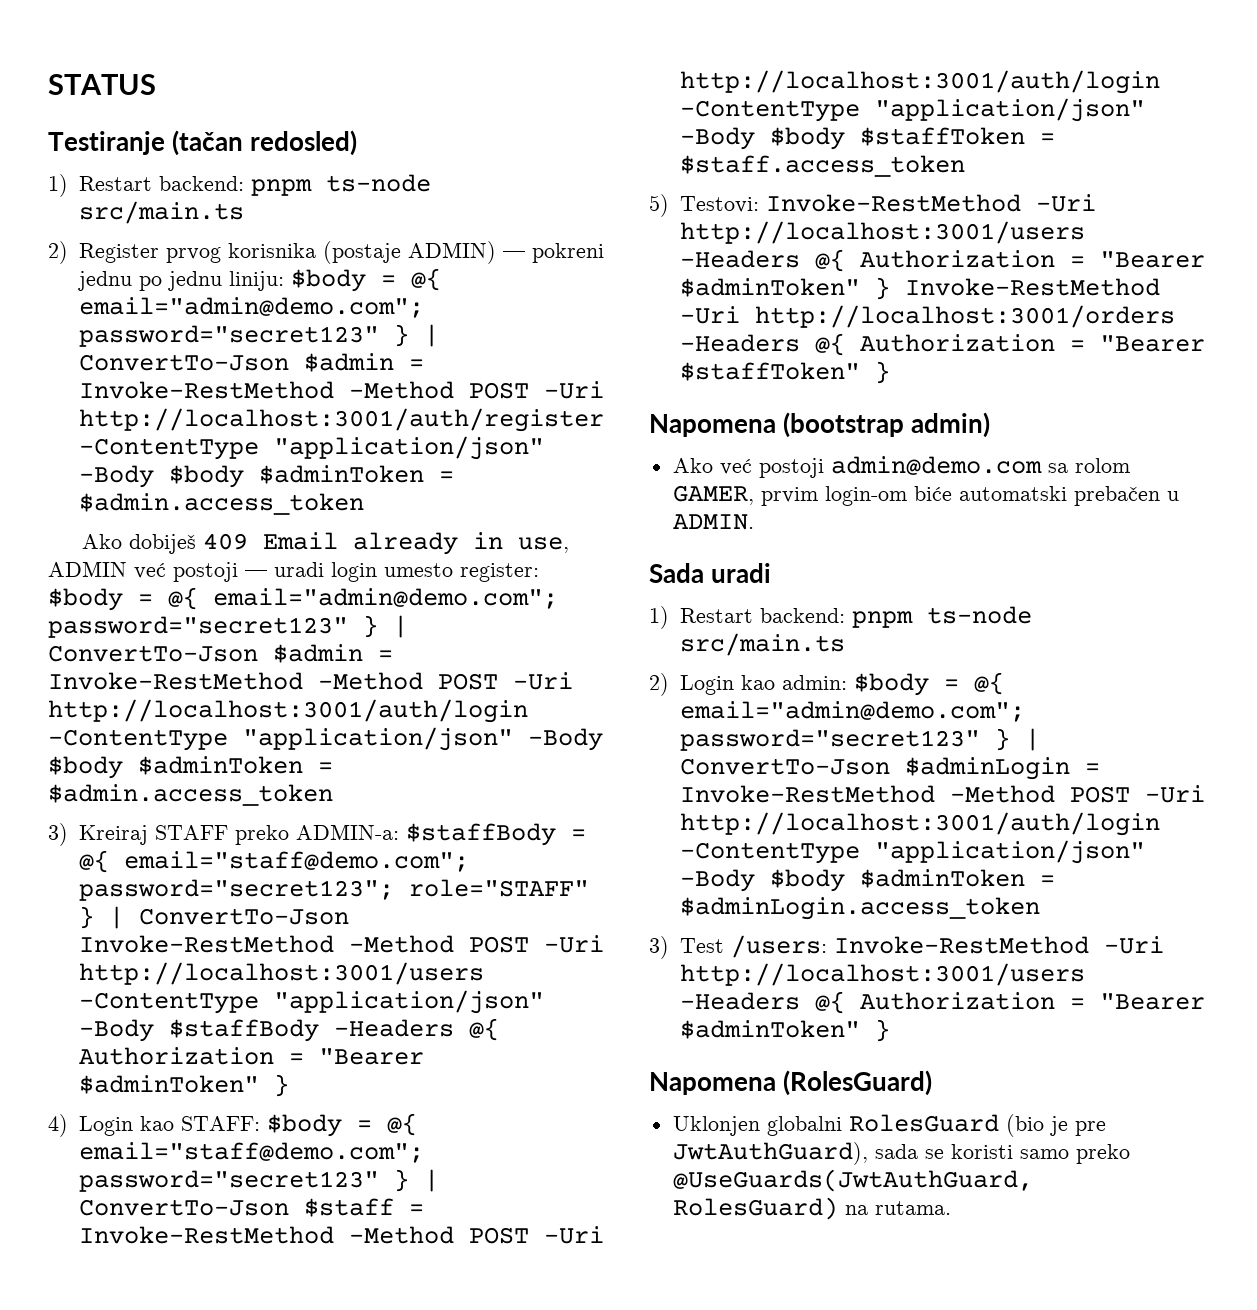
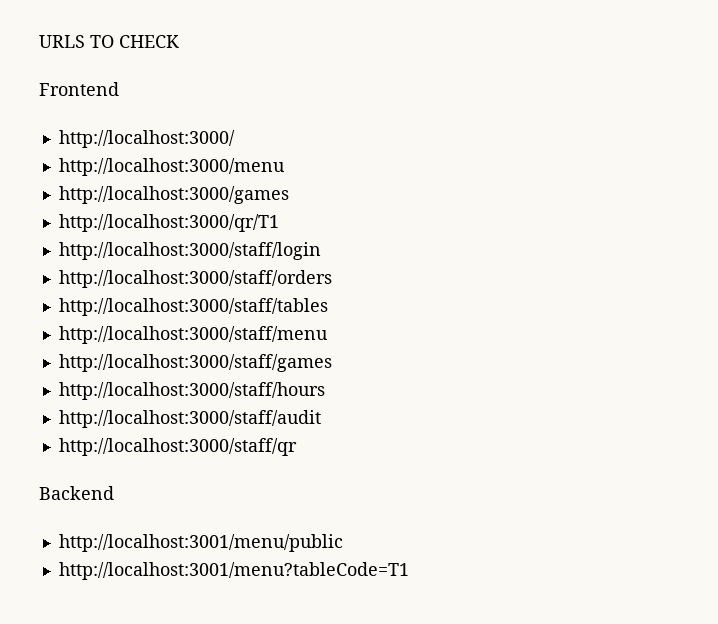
[48,74,156,95] [48,130,358,156] [48,174,431,197] [78,201,244,224] [48,241,604,264] [77,268,441,292] [78,297,424,318] [78,324,439,347] [78,353,424,372] [78,381,604,399] [78,408,604,432] [78,436,544,460] [78,465,454,488] [78,493,364,515] [81,532,569,555] [48,561,539,582] [48,587,558,611] [48,615,408,638] [48,644,393,663] [48,672,573,690] [48,699,528,723] [48,727,603,751] [48,756,333,779] [48,784,333,806] [48,823,586,846] [78,850,469,873] [78,879,589,901] [78,906,349,929] [78,935,604,953] [78,962,484,985] [78,990,544,1014] [78,1018,499,1042] [78,1047,424,1065] [78,1074,289,1097] [48,1113,417,1137] [78,1142,424,1163] [78,1169,439,1192] [78,1198,424,1217] [78,1226,604,1244] [679,70,1160,94] [679,98,1145,122] [679,127,1055,150] [679,155,965,177] [649,194,1096,217] [679,221,1085,244] [679,249,1205,272] [679,277,1160,300] [679,305,1175,328] [679,333,1205,356] [679,361,890,384] [649,412,991,438] [672,456,1130,478] [672,485,1179,506] [672,514,754,530] [649,563,772,583] [649,606,1032,629] [679,633,845,656] [649,672,1004,696] [679,701,1025,722] [679,728,1040,751] [679,757,1100,780] [679,785,1205,803] [679,812,1160,836] [679,840,1145,864] [679,869,1055,892] [679,897,1040,920] [649,935,1164,959] [679,963,1085,986] [679,991,1205,1014] [679,1019,890,1042] [649,1070,933,1096] [672,1114,1106,1137] [672,1142,1130,1165] [672,1169,1033,1192] [672,1197,951,1220] STATUS // Testiranje (tačan redosled) // 1) Restart backend: pnpm ts-node src/main.ts // 2) Register prvog korisnika (postaje ADMIN) — pokreni jednu po jednu liniju: $body = @{ email="admin@demo.com"; password="secret123" } | ConvertTo-Json $admin = Invoke-RestMethod -Method POST -Uri http://localhost:3001/auth/register -ContentType "application/json" -Body $body $adminToken = $admin.access_token // Ako dobiješ 409 Email already in use, ADMIN već postoji — uradi login umesto register: $body = @{ email="admin@demo.com"; password="secret123" } | ConvertTo-Json $admin = Invoke-RestMethod -Method POST -Uri http://localhost:3001/auth/login -ContentType "application/json" -Body $body $adminToken = $admin.access_token // 3) Kreiraj STAFF preko ADMIN-a: $staffBody = @{ email="staff@demo.com"; password="secret123"; role="STAFF" } | ConvertTo-Json Invoke-RestMethod -Method POST -Uri http://localhost:3001/users -ContentType "application/json" -Body $staffBody -Headers @{ Authorization = "Bearer $adminToken" } // 4) Login kao STAFF: $body = @{ email="staff@demo.com"; password="secret123" } | ConvertTo-Json $staff = Invoke-RestMethod -Method POST -Uri http://localhost:3001/auth/login -ContentType "application/json" -Body $body $staffToken = $staff.access_token // 5) Testovi: Invoke-RestMethod -Uri http://localhost:3001/users -Headers @{ Authorization = "Bearer $adminToken" } Invoke-RestMethod -Uri http://localhost:3001/orders -Headers @{ Authorization = "Bearer $staffToken" } // Napomena (bootstrap admin) // Ako već postoji admin@demo.com sa rolom GAMER, prvim login-om biće automatski prebačen u ADMIN. // Sada uradi // 1) Restart backend: pnpm ts-node src/main.ts // 2) Login kao admin: $body = @{ email="admin@demo.com"; password="secret123" } | ConvertTo-Json $adminLogin = Invoke-RestMethod -Method POST -Uri http://localhost:3001/auth/login -ContentType "application/json" -Body $body $adminToken = $adminLogin.access_token // 3) Test /users: Invoke-RestMethod -Uri http://localhost:3001/users -Headers @{ Authorization = "Bearer $adminToken" } // Napomena (RolesGuard) // Uklonjen globalni RolesGuard (bio je pre JwtAuthGuard), sada se koristi samo preko @UseGuards(JwtAuthGuard, RolesGuard) na rutama. -> [39,35,179,48] [39,82,119,96] [58,130,235,148] [58,158,285,176] [58,186,289,204] [58,214,279,232] [58,242,321,260] [58,270,332,288] [58,298,328,316] [58,326,328,344] [58,354,332,372] [58,382,325,400] [58,410,321,428] [58,438,297,456] [39,486,114,500] [58,534,343,552] [58,562,409,580] URLS TO CHECK // Frontend // http://localhost:3000/ // http://localhost:3000/menu // http://localhost:3000/games // http://localhost:3000/qr/T1 // http://localhost:3000/staff/login // http://localhost:3000/staff/orders // http://localhost:3000/staff/tables // http://localhost:3000/staff/menu // http://localhost:3000/staff/games // http://localhost:3000/staff/hours // http://localhost:3000/staff/audit // http://localhost:3000/staff/qr // Backend // http://localhost:3001/menu/public // http://localhost:3001/menu?tableCode=T1

